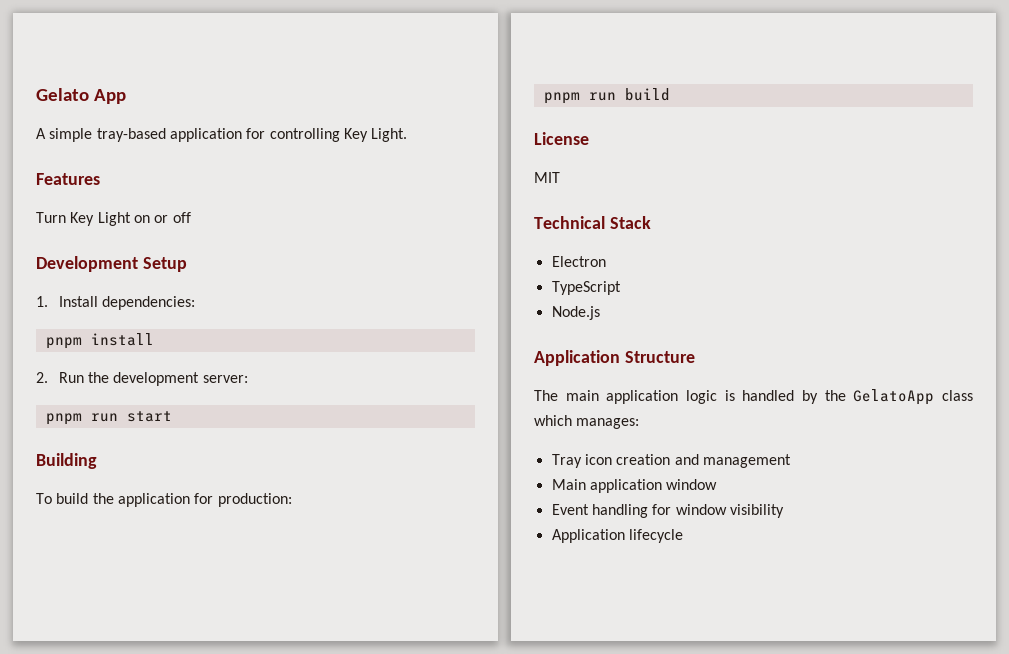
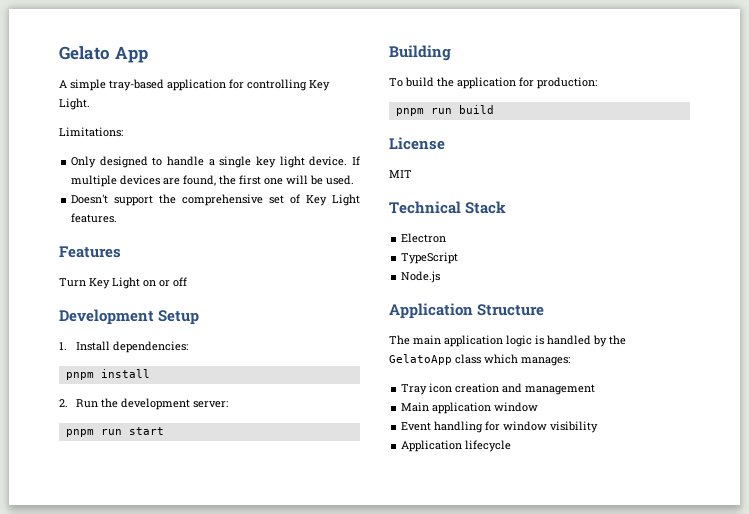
(408, 135) none -> [59,127,123,137] [71,156,361,168] [71,175,355,187] [71,194,360,206] [71,213,118,223] // Limitations: // Only designed to handle a single key light device. If multiple devices are found, the first one will be used. // Doesn't support the comprehensive set of Key Light features.

